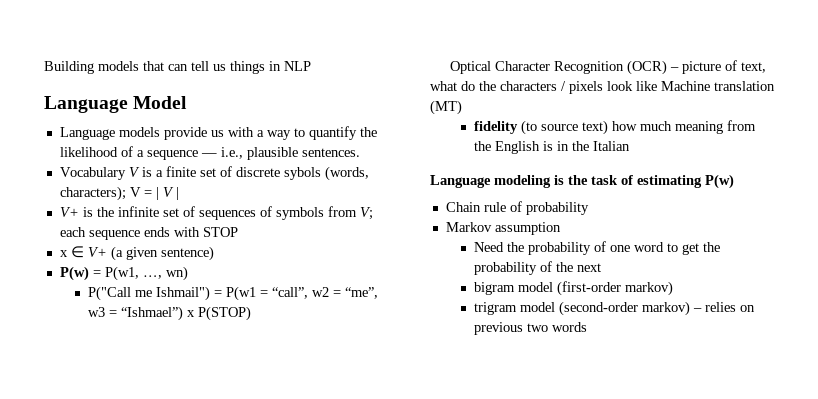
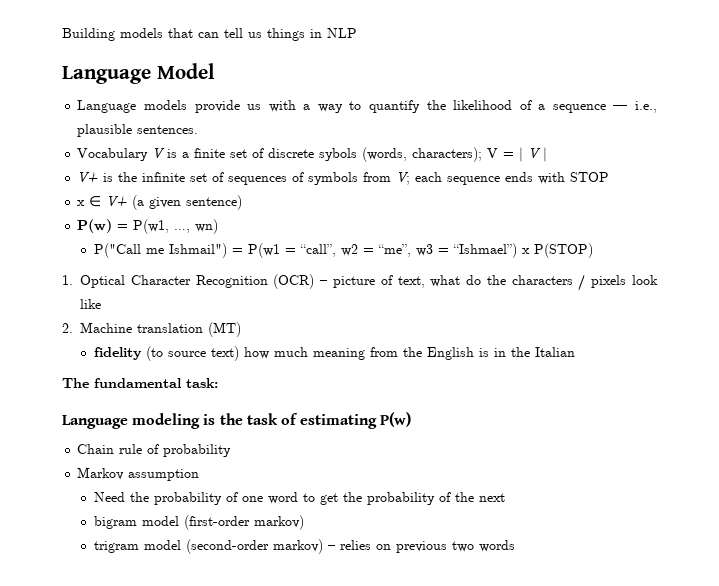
(252, 313) none -> [62,275,73,285] 1.
(657, 86) none -> [62,323,73,333] // 2.
(631, 146) none -> [62,378,218,388] // The fundamental task:

